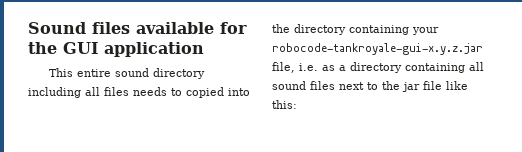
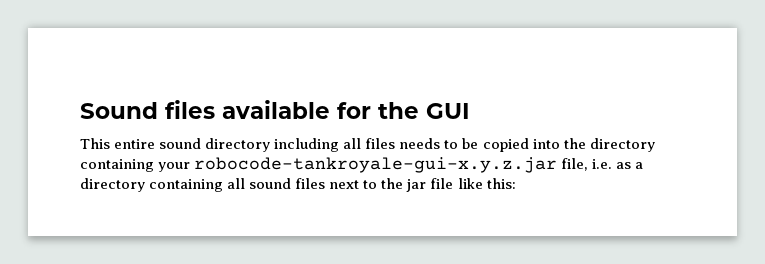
[104,42,204,57] application -> (470, 111) none
(182, 92) none -> [462,138,479,149] be

